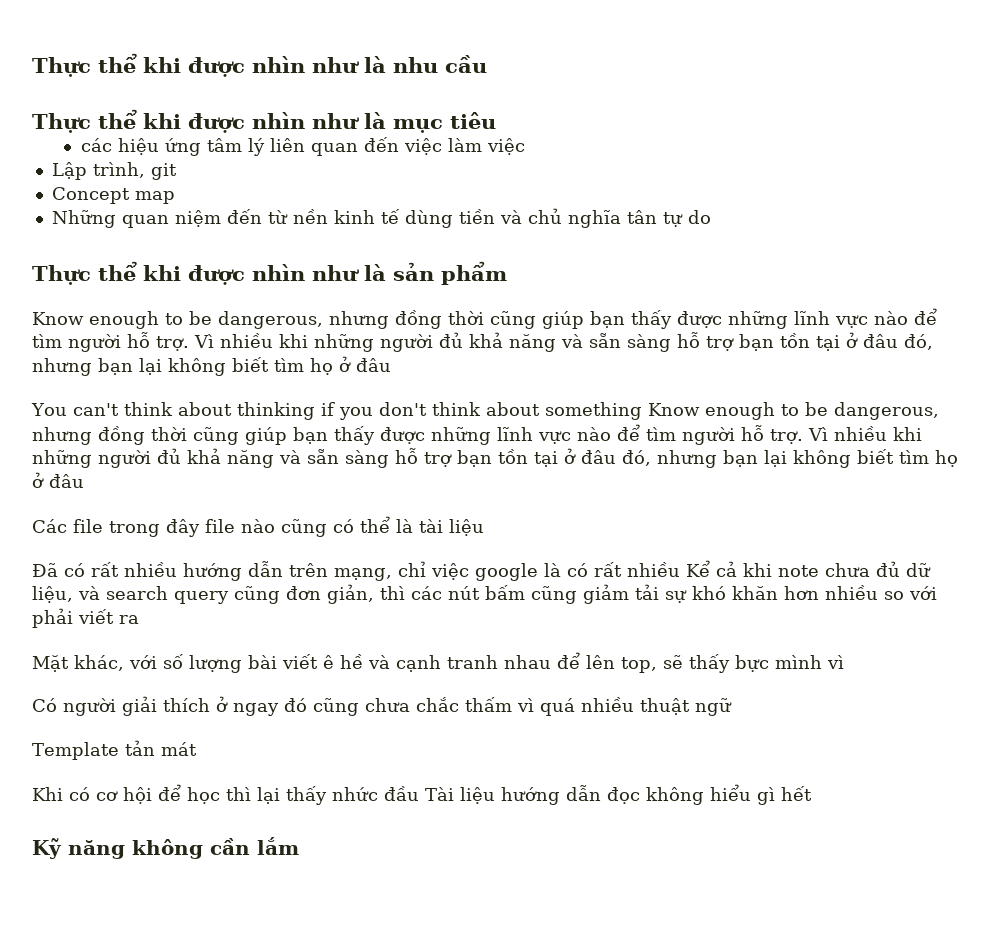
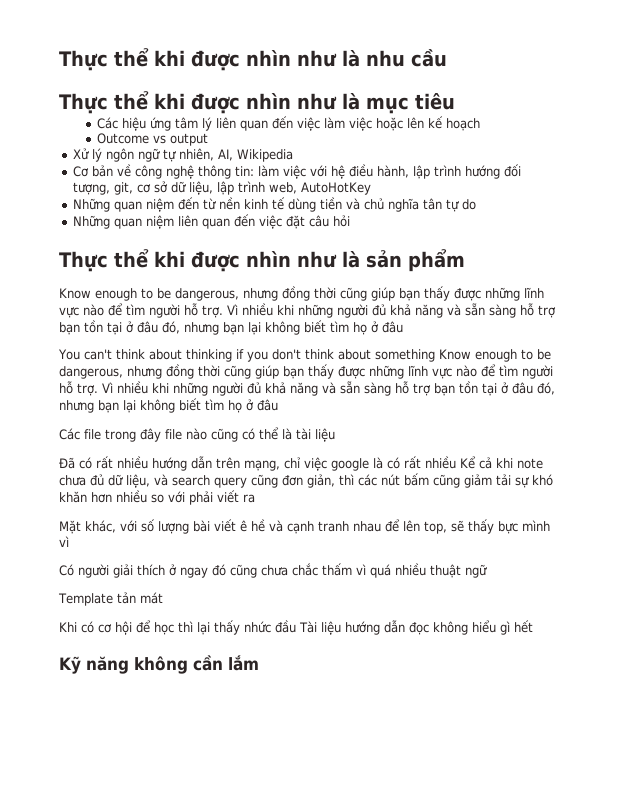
[80,138,112,152] các -> [97,117,119,129] Các
[51,162,177,180] [51,187,175,204] // Lập trình, git // Concept map -> [376,116,481,131] [97,133,209,146] [72,148,293,162] [72,164,521,179] [72,181,371,195] hoặc lên kế hoạch // Outcome vs output // Xử lý ngôn ngữ tự nhiên, AI, Wikipedia // Cơ bản về công nghệ thông tin: làm việc với hệ điều hành, lập trình hướng đối tượng, git, cơ sở dữ liệu, lập trình web, AutoHotKey
(711, 217) none -> [72,214,350,229] // Những quan niệm liên quan đến việc đặt câu hỏi

